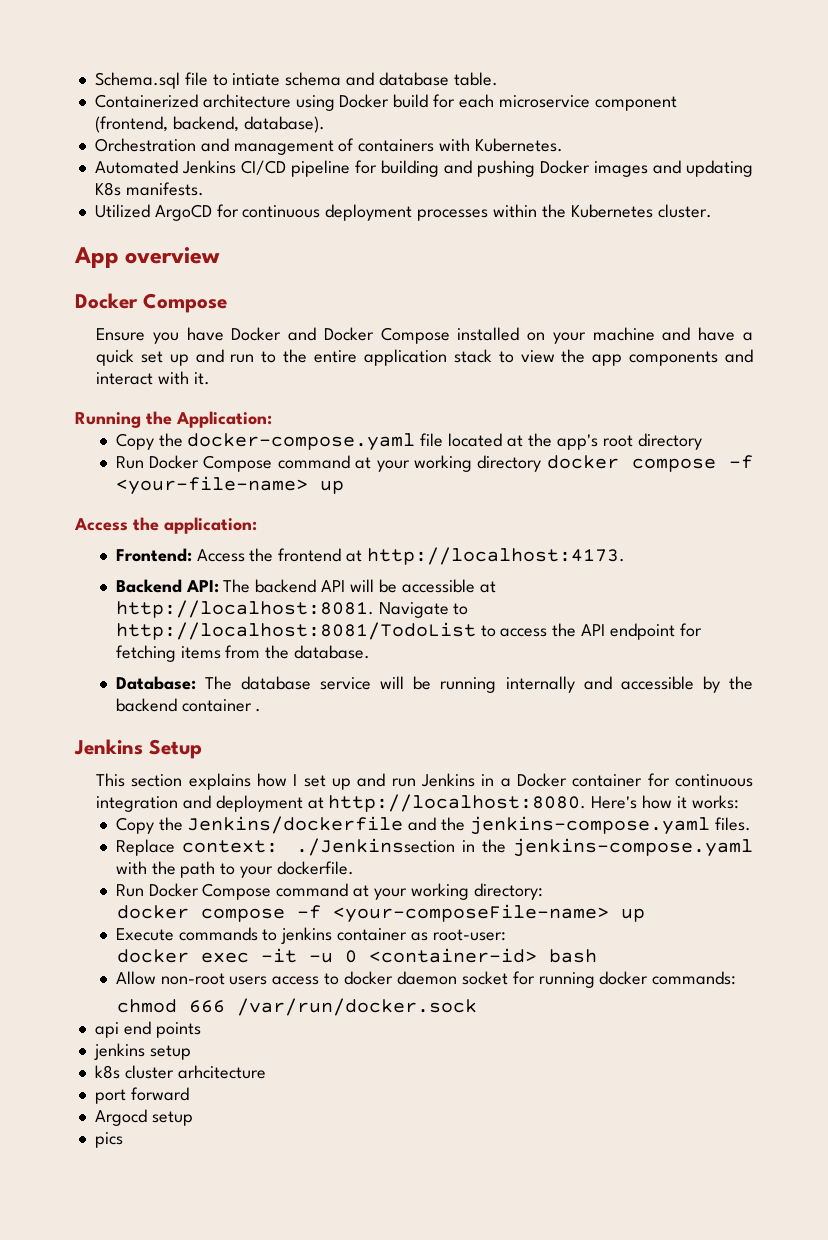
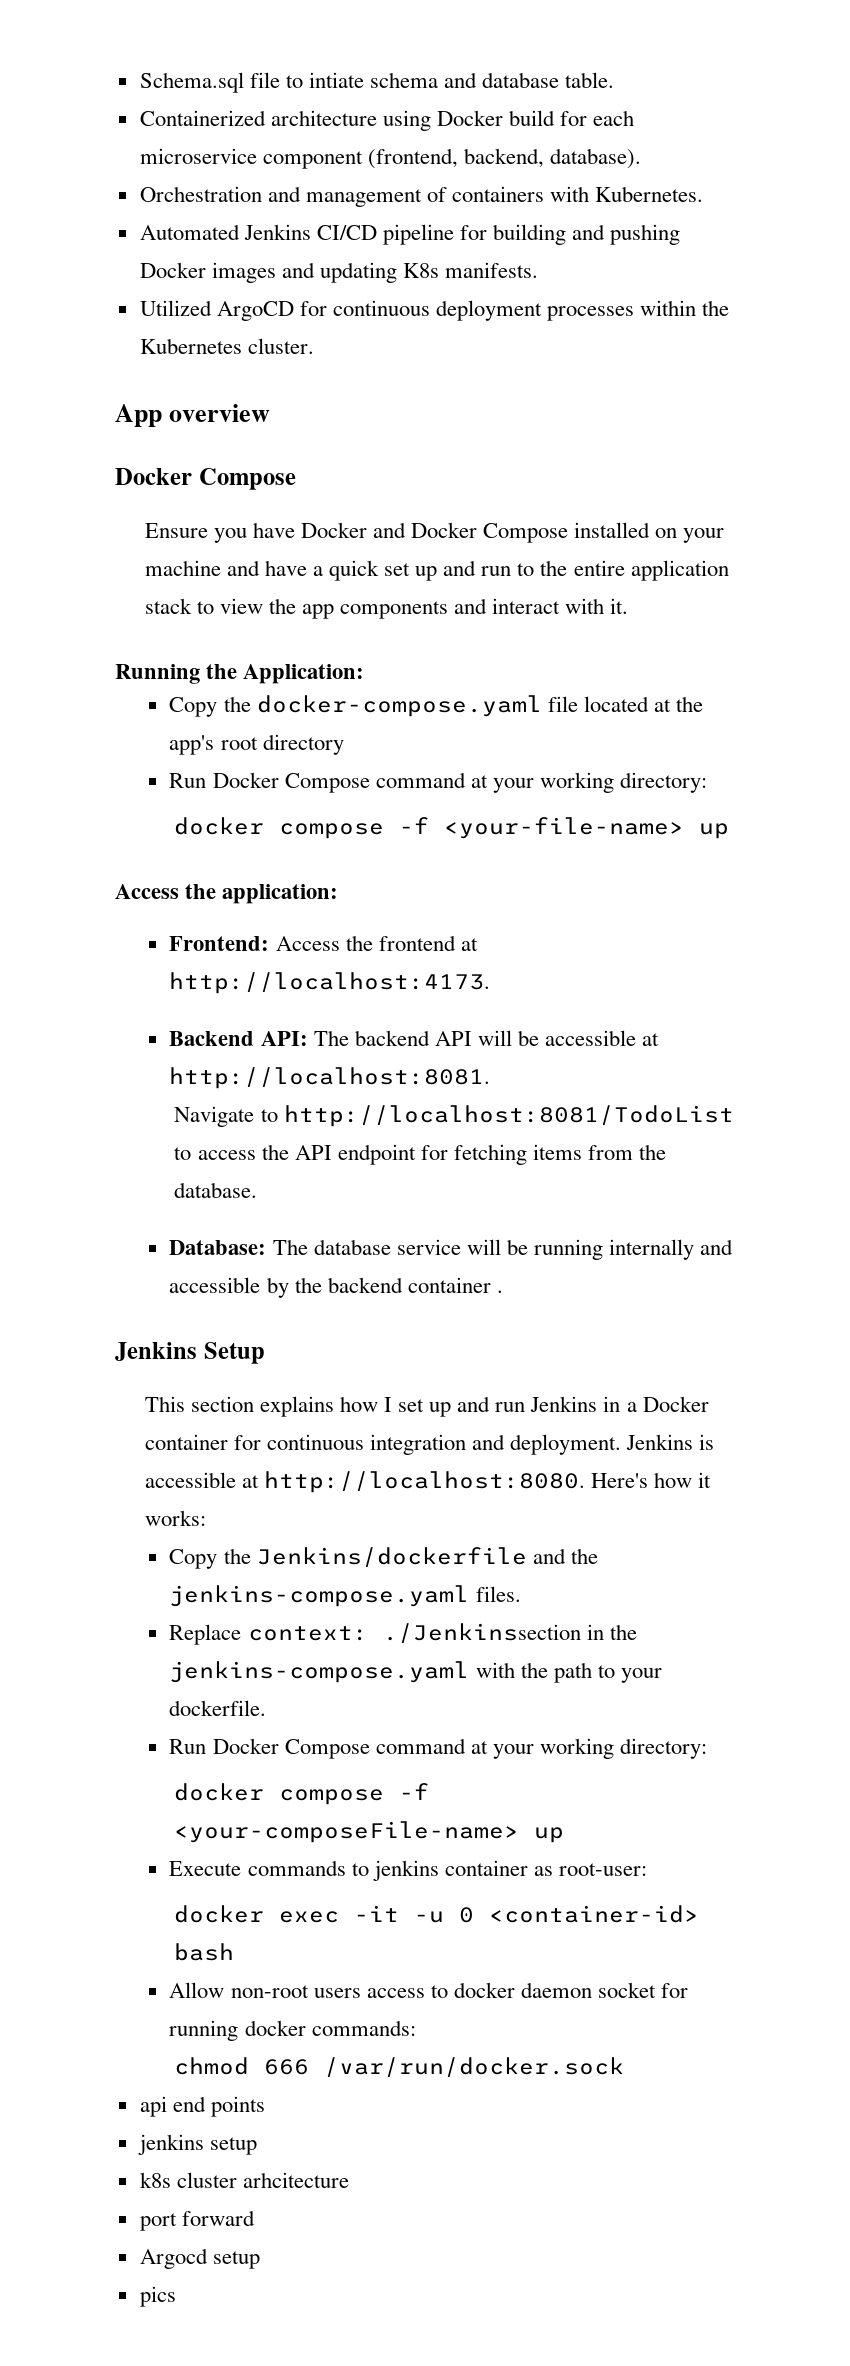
[477,455,542,472] directory -> [619,772,707,793] directory: //
(374, 609) none -> (491, 1078) //
[215,795,303,812] deployment -> [510,1434,715,1455] [144,1472,236,1488] deployment. Jenkins is accessible

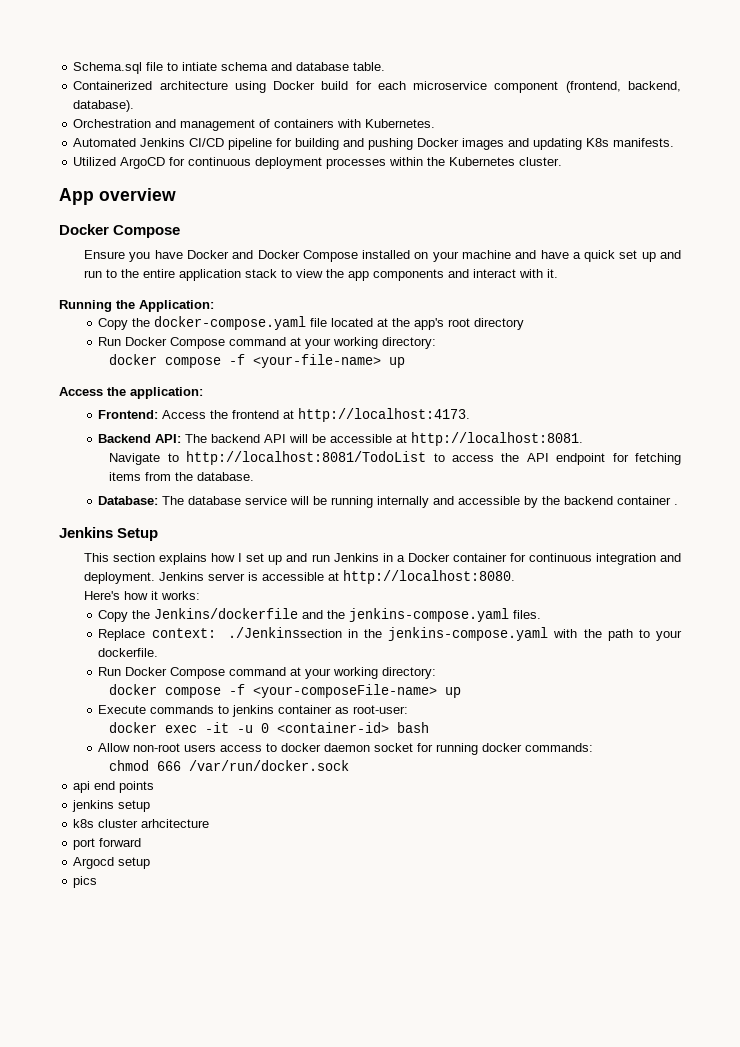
(694, 1442) none -> [208,573,246,581] server
(585, 1482) none -> (516, 577) //

